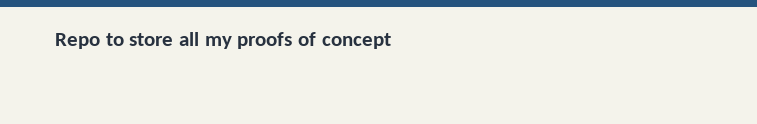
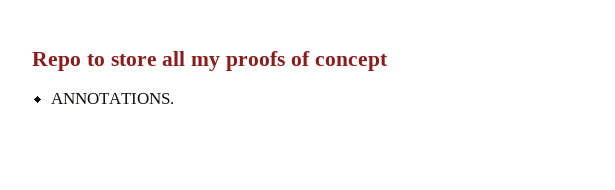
(391, 41) none -> [50,93,174,104] // ANNOTATIONS.

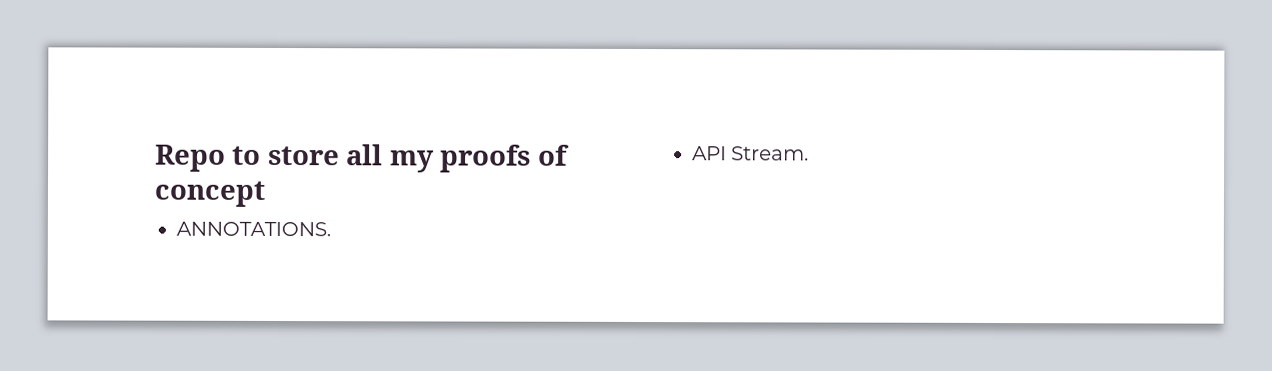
(174, 98) none -> [692,146,810,161] // API Stream.

